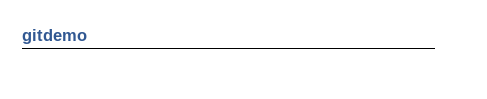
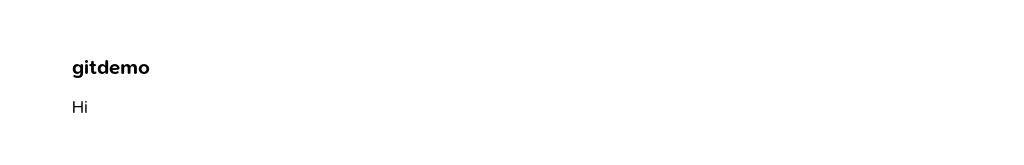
(87, 36) none -> [72,101,88,113] // Hi

